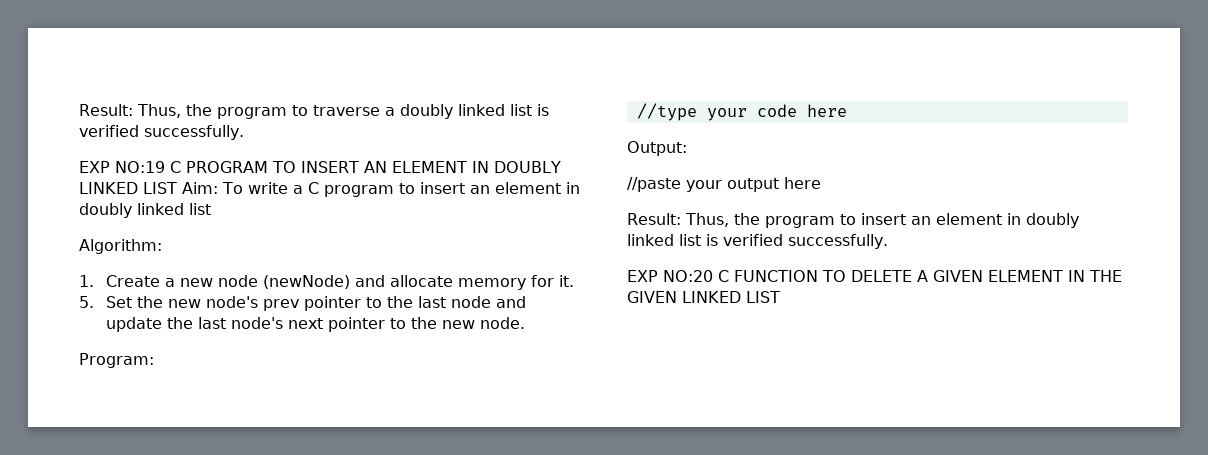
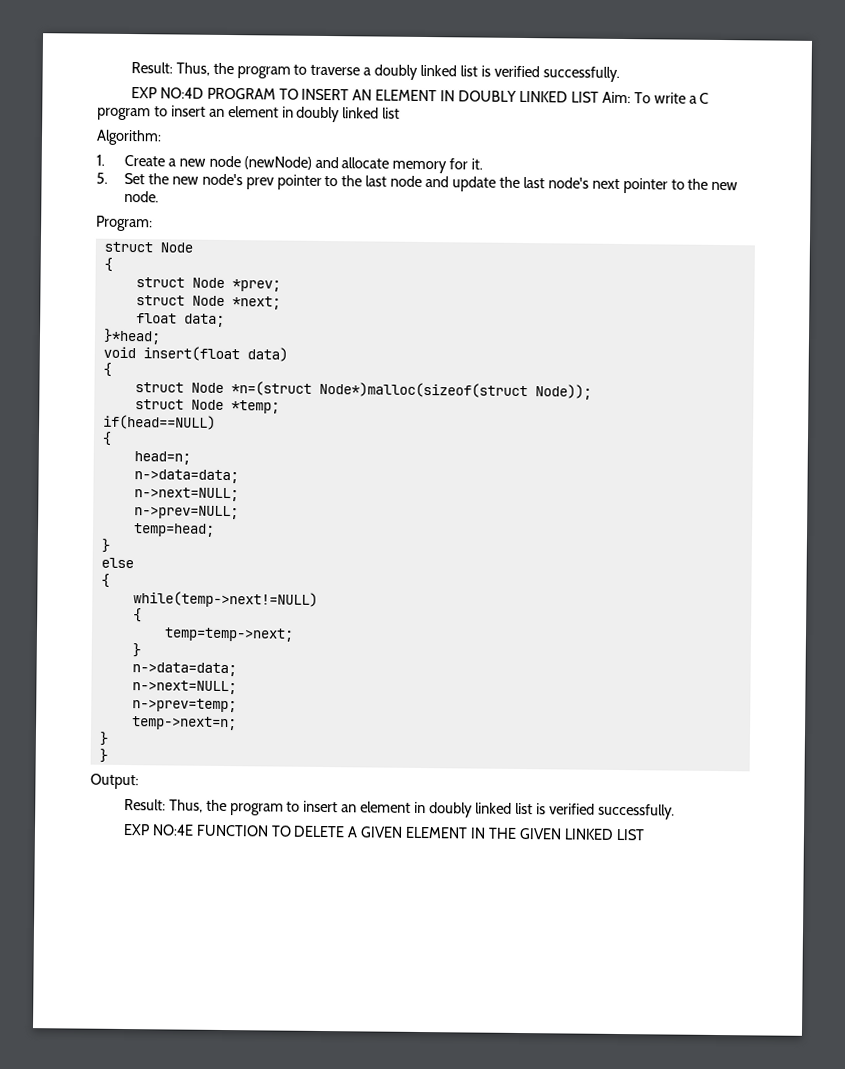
[115,161,181,173] NO:19 C -> [159,87,204,99] NO:4D
[636,103,847,121] [627,141,687,156] [627,177,821,192] //type your code here // Output: // //paste your output here -> [103,241,193,253] [103,257,113,272] [135,277,281,292] [135,295,281,310] [135,313,225,327] [102,328,161,345] [102,346,288,362] [102,362,112,377] [134,381,592,400] [134,399,280,414] [102,414,216,430] [101,431,112,446] [133,451,191,465] [133,469,239,484] [133,487,239,502] [133,505,239,520] [132,523,215,537] [100,538,110,553] [100,557,134,569] [100,573,110,588] [132,591,318,608] [132,608,142,623] [163,627,294,642] [131,643,141,658] [131,662,237,677] [131,680,237,695] [131,698,237,713] [131,716,237,731] [98,731,108,746] [98,748,108,763] [90,773,139,790] struct Node // { // struct Node *prev; // struct Node *next; // float data; // }*head; // void insert(float data) // { // struct Node *n=(struct Node*)malloc(sizeof(struct Node)); // struct Node *temp; // if(head==NULL) // { // head=n; // n->data=data; // n->next=NULL; // n->prev=NULL; // temp=head; // } // else // { // while(temp->next!=NULL) // { // temp=temp->next; // } // n->data=data; // n->next=NULL; // n->prev=temp; // temp->next=n; // } // } // Output:
[663,270,729,282] NO:20 C -> [151,824,194,836] NO:4E

